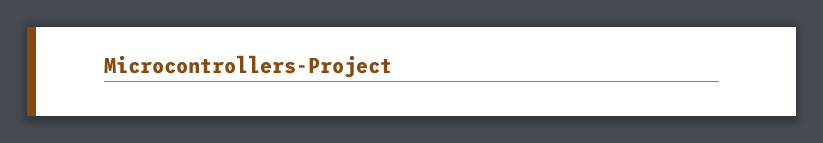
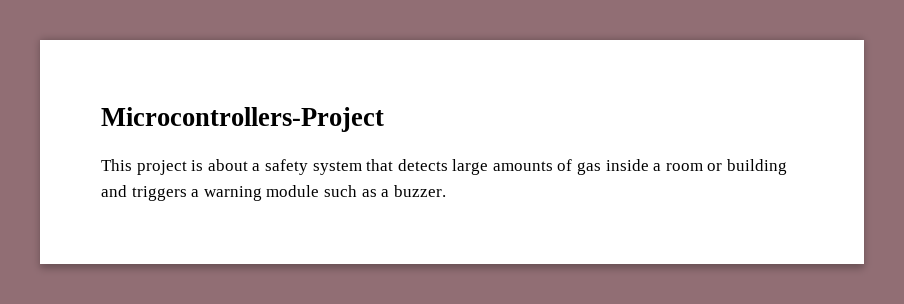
(392, 66) none -> [101,159,788,175] [101,185,446,201] // This project is about a safety system that detects large amounts of gas inside a room or building and triggers a warning module such as a buzzer.

